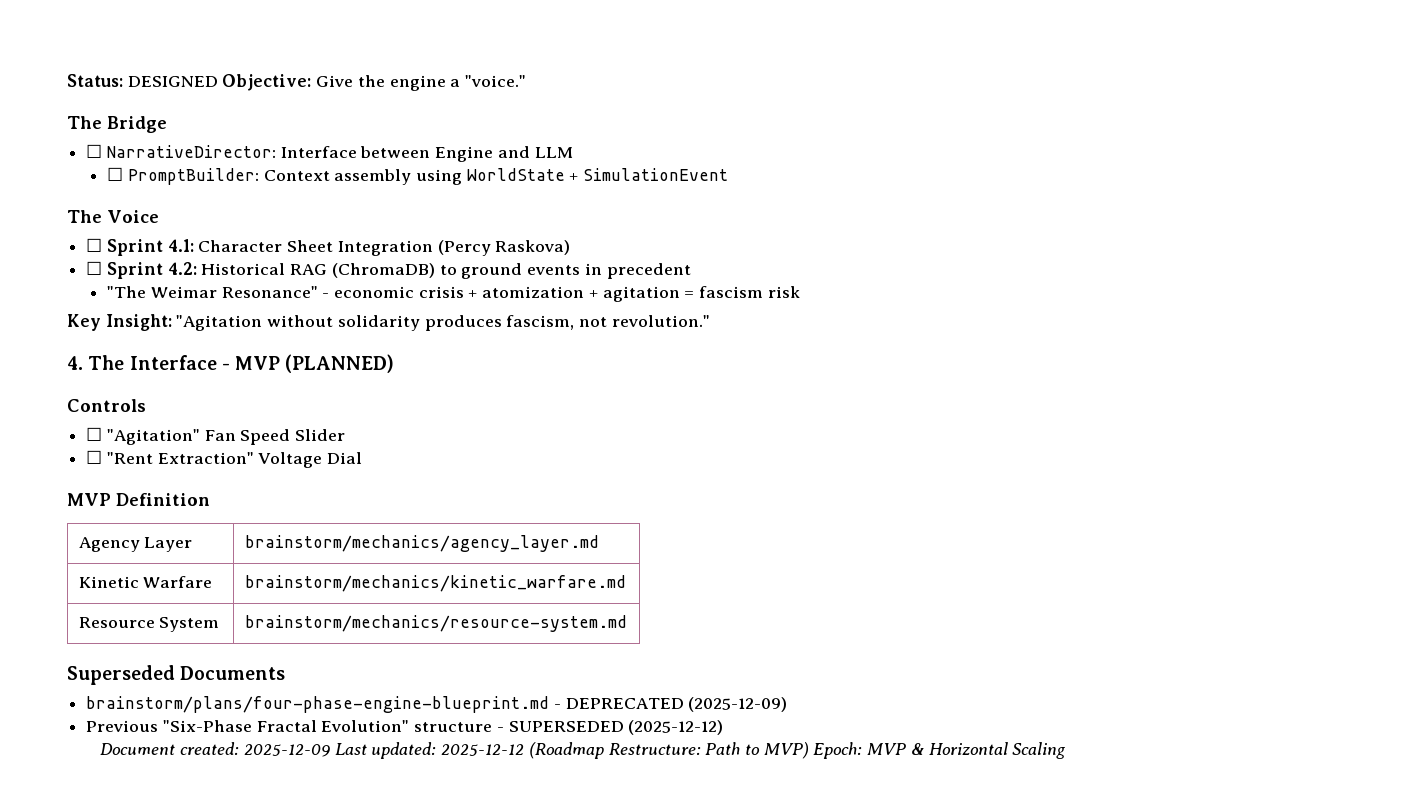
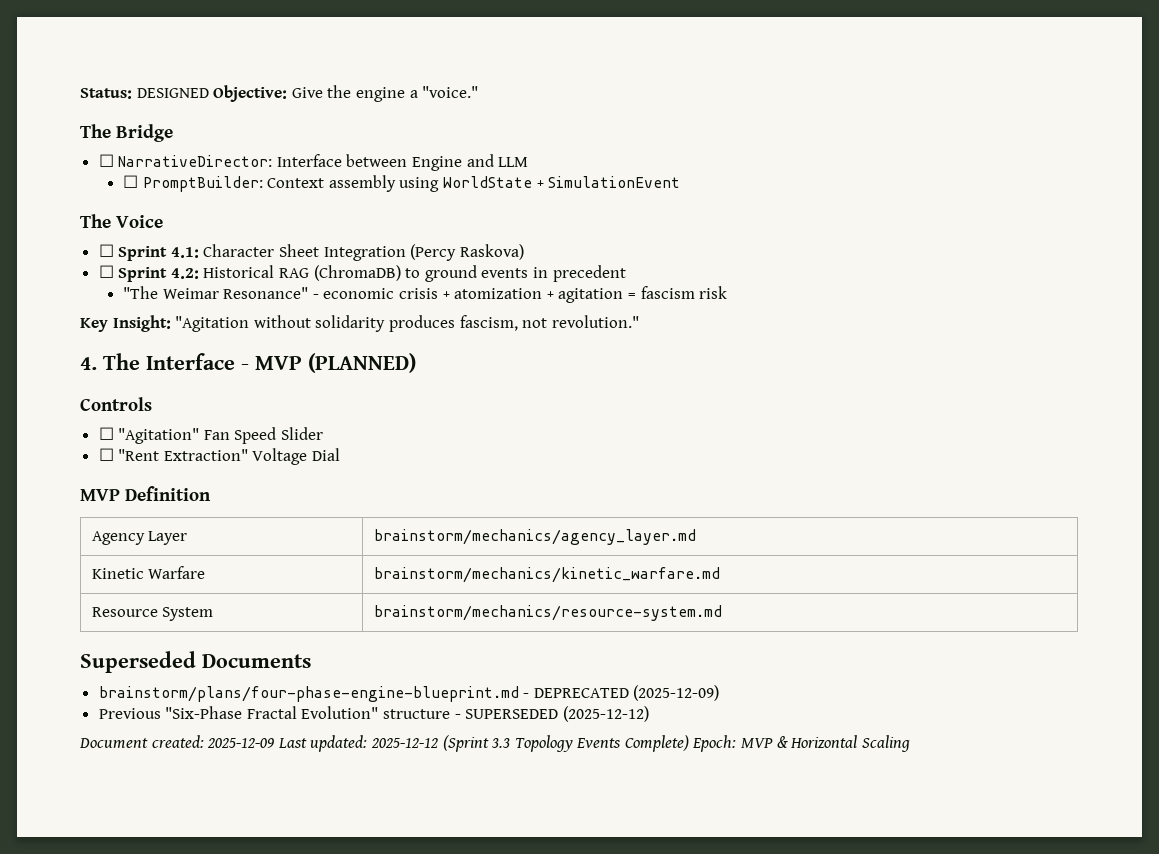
[528,742,809,759] (Roadmap Restructure: Path to MVP) -> [442,735,689,752] (Sprint 3.3 Topology Events Complete)

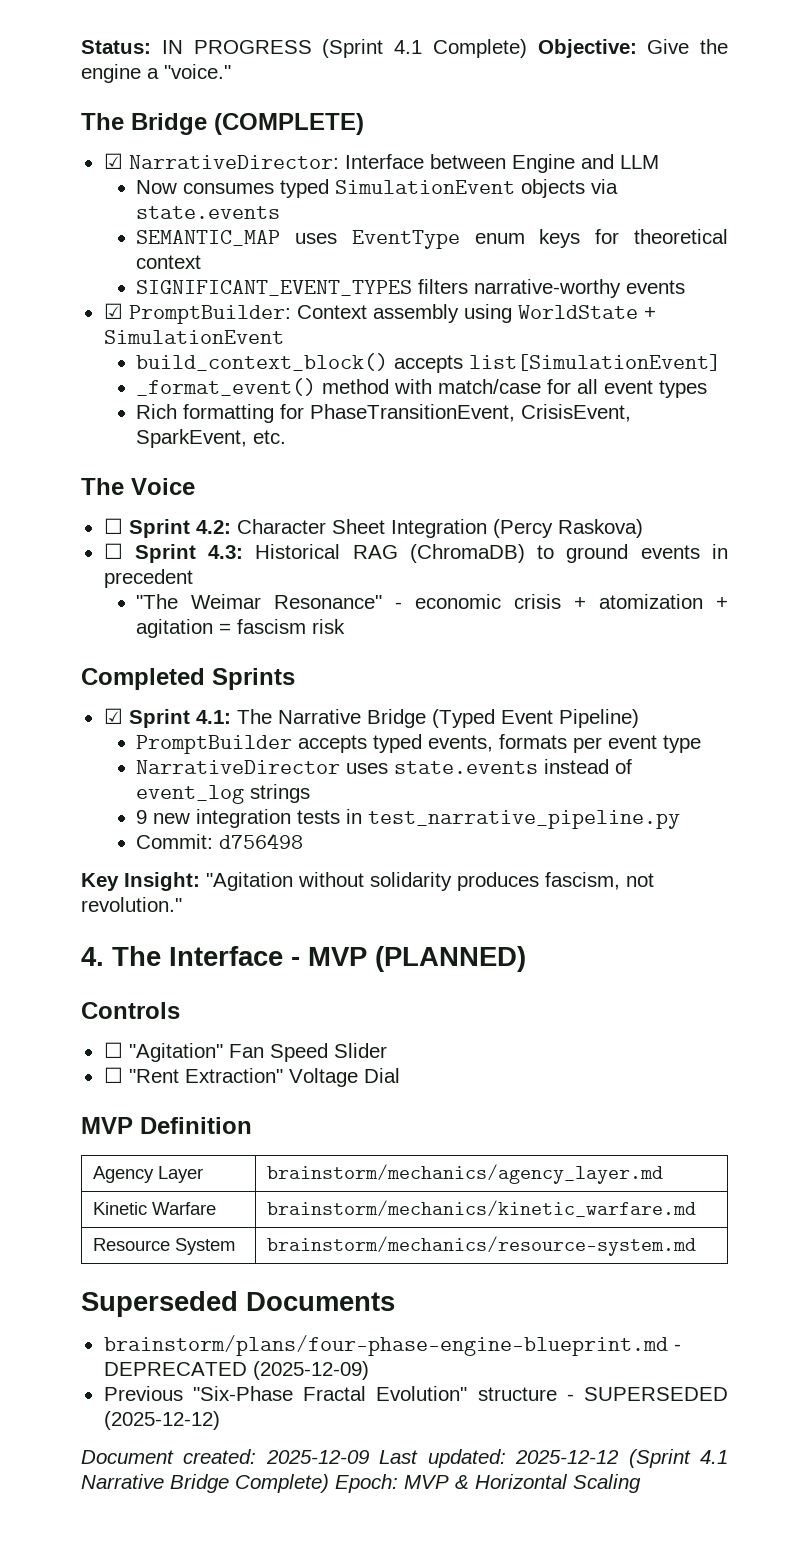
[136,88,209,98] DESIGNED -> [161,39,527,58] IN PROGRESS (Sprint 4.1 Complete)
[98,154,114,167] // ☐ -> [214,113,364,135] [103,153,123,169] (COMPLETE) // ☑
[123,175,139,188] ☐ -> [136,179,619,198] [136,206,281,219] [136,229,728,249] [136,255,202,269] [136,279,686,298] [103,303,123,319] Now consumes typed SimulationEvent objects via state.events // SEMANTIC_MAP uses EventType enum keys for theoretical context // SIGNIFICANT_EVENT_TYPES filters narrative-worthy events // ☑
(681, 182) none -> [136,353,722,373] [136,378,708,398] [136,404,632,423] [136,429,287,448] // build_context_block() accepts list[SimulationEvent] // _format_event() method with match/case for all event types // Rich formatting for PhaseTransitionEvent, CrisisEvent, SparkEvent, etc.
[170,247,199,258] 4.1: -> [195,520,231,534] 4.2:
[170,268,199,279] 4.2: -> [208,545,244,559] 4.3:
(728, 292) none -> [81,668,295,690] [103,708,639,728] [136,734,702,754] [136,759,633,774] [136,784,311,804] [136,809,681,829] [136,833,304,849] // Completed Sprints // ☑ Sprint 4.1: The Narrative Bridge (Typed Event Pipeline) // PromptBuilder accepts typed events, formats per event type // NarrativeDirector uses state.events instead of event_log strings // 9 new integration tests in test_narrative_pipeline.py // Commit: d756498
[491,735,622,752] 3.3 Topology Events -> [700,1450,729,1464] [81,1474,229,1493] 4.1 Narrative Bridge

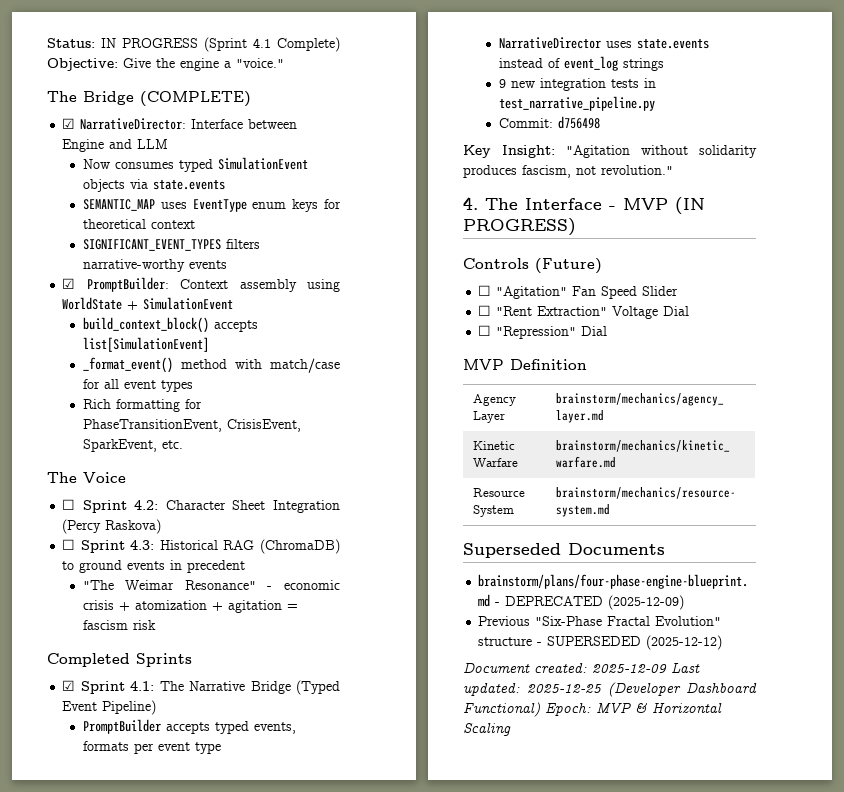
[375,946,526,972] (PLANNED) -> [675,197,705,214] [463,218,576,236] (IN PROGRESS)
(180, 1010) none -> [535,258,602,274] (Future)
(400, 1075) none -> [478,325,608,339] // ☐ "Repression" Dial
[515,1449,729,1468] [81,1474,329,1493] 2025-12-12 (Sprint 4.1 Narrative Bridge Complete) -> [527,682,757,697] [463,702,540,717] 2025-12-25 (Developer Dashboard Functional)

